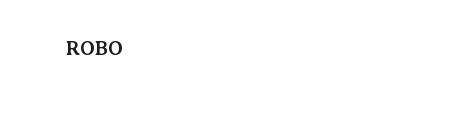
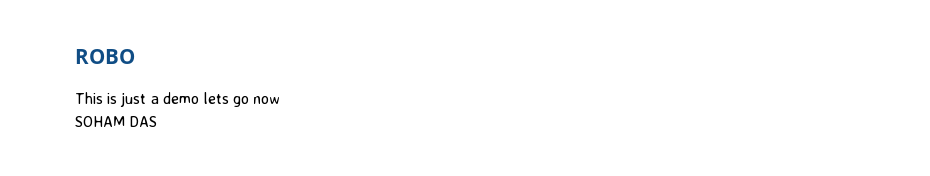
(123, 48) none -> [75,92,281,107] [75,116,158,127] // This is just a demo lets go now // SOHAM DAS

